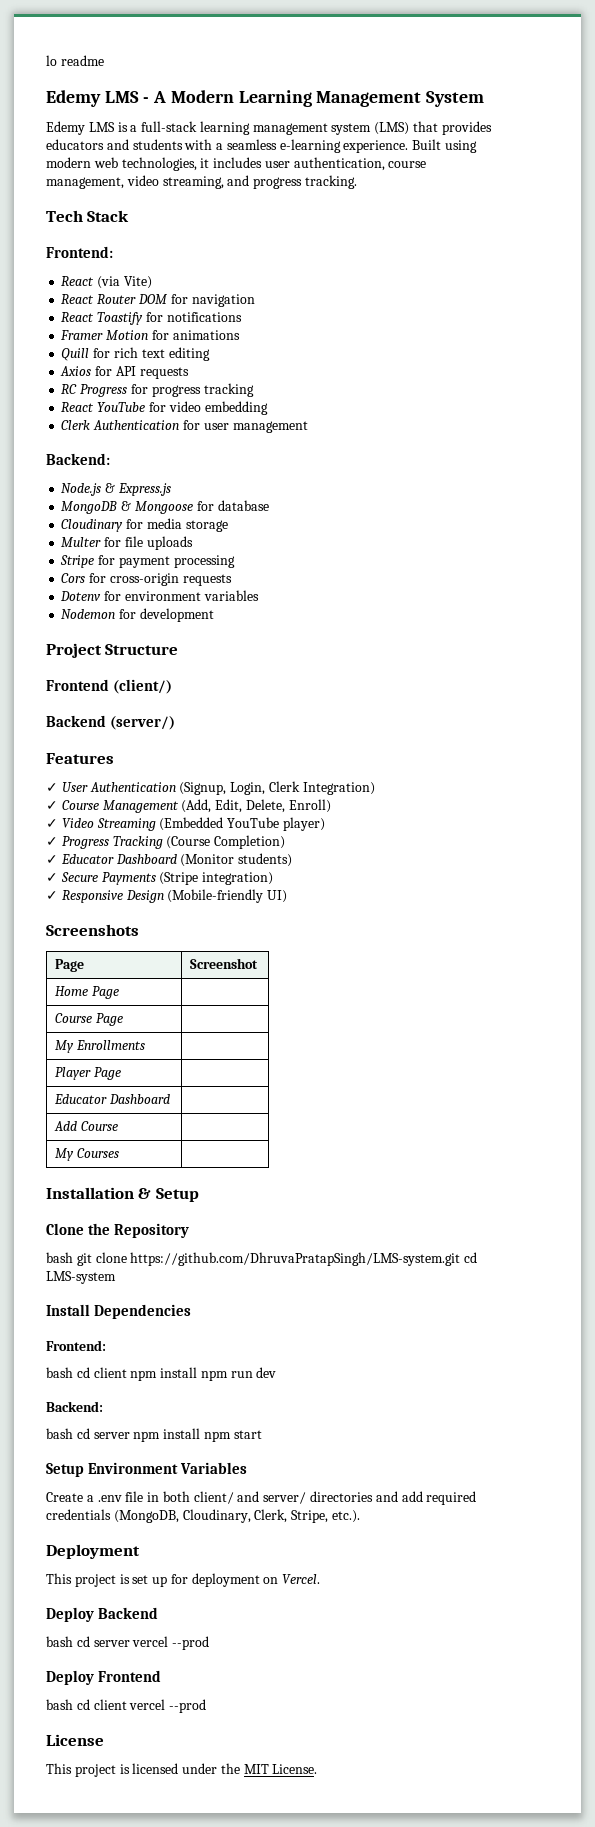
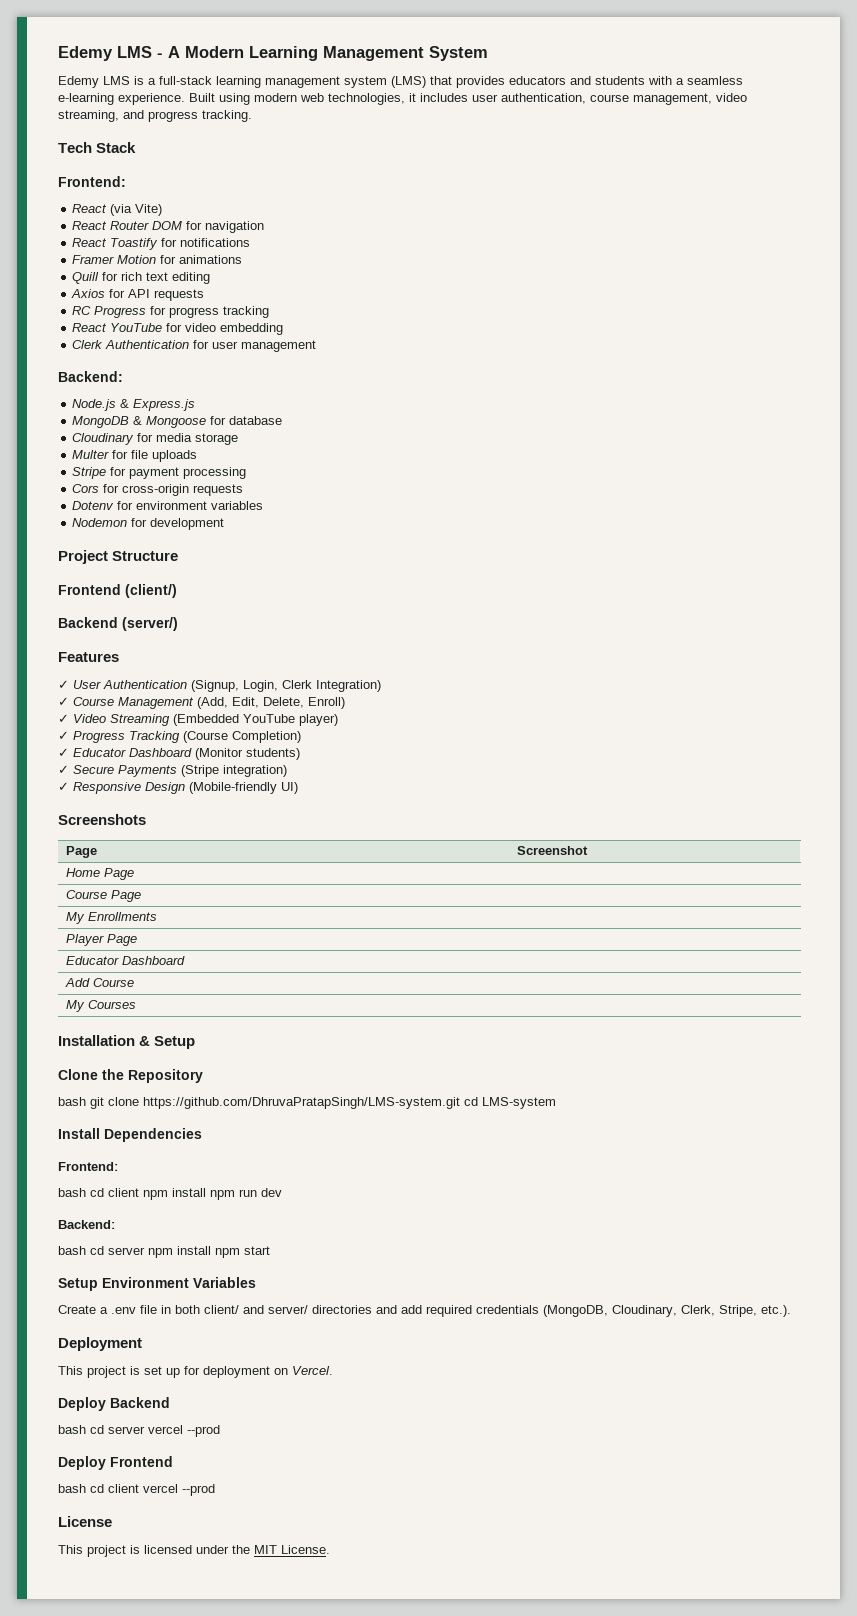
[46,55,104,66] lo readme // -> (58, 53) none

